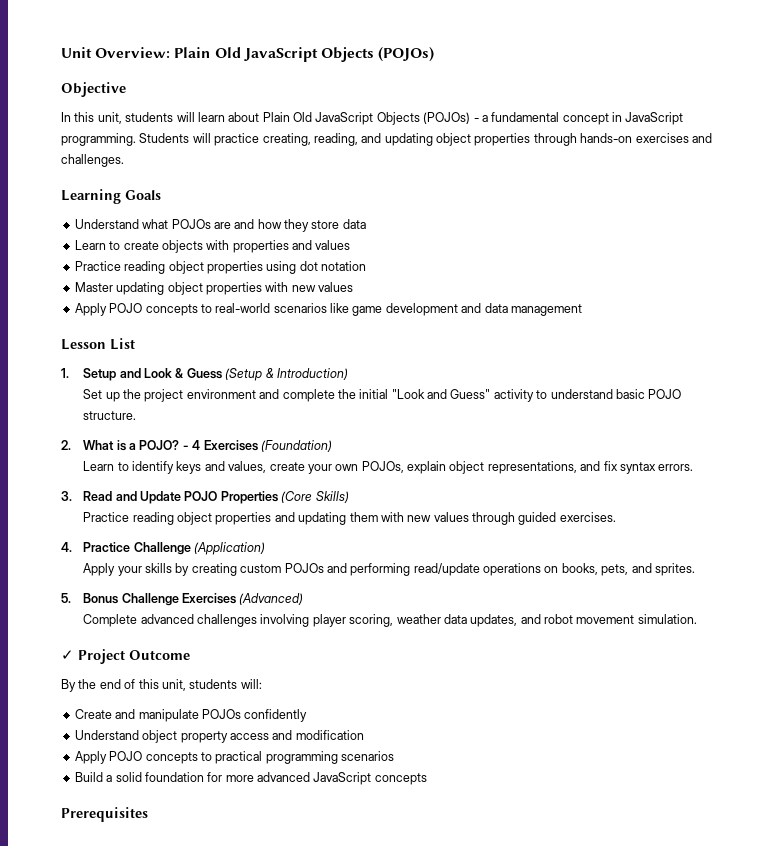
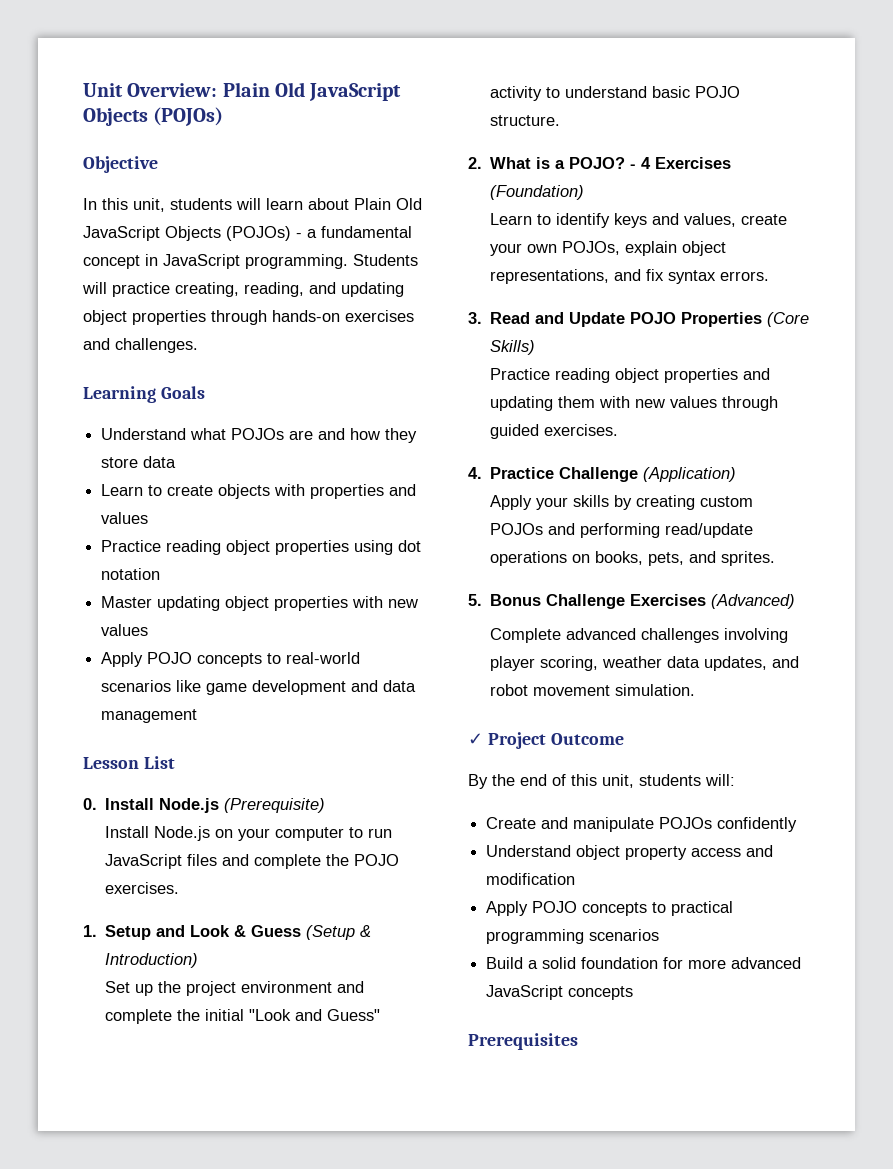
(135, 344) none -> [83,798,326,813] [105,826,393,841] [105,854,400,869] [105,882,180,894] // 0. Install Node.js (Prerequisite) // Install Node.js on your computer to run JavaScript files and complete the POJO exercises.

